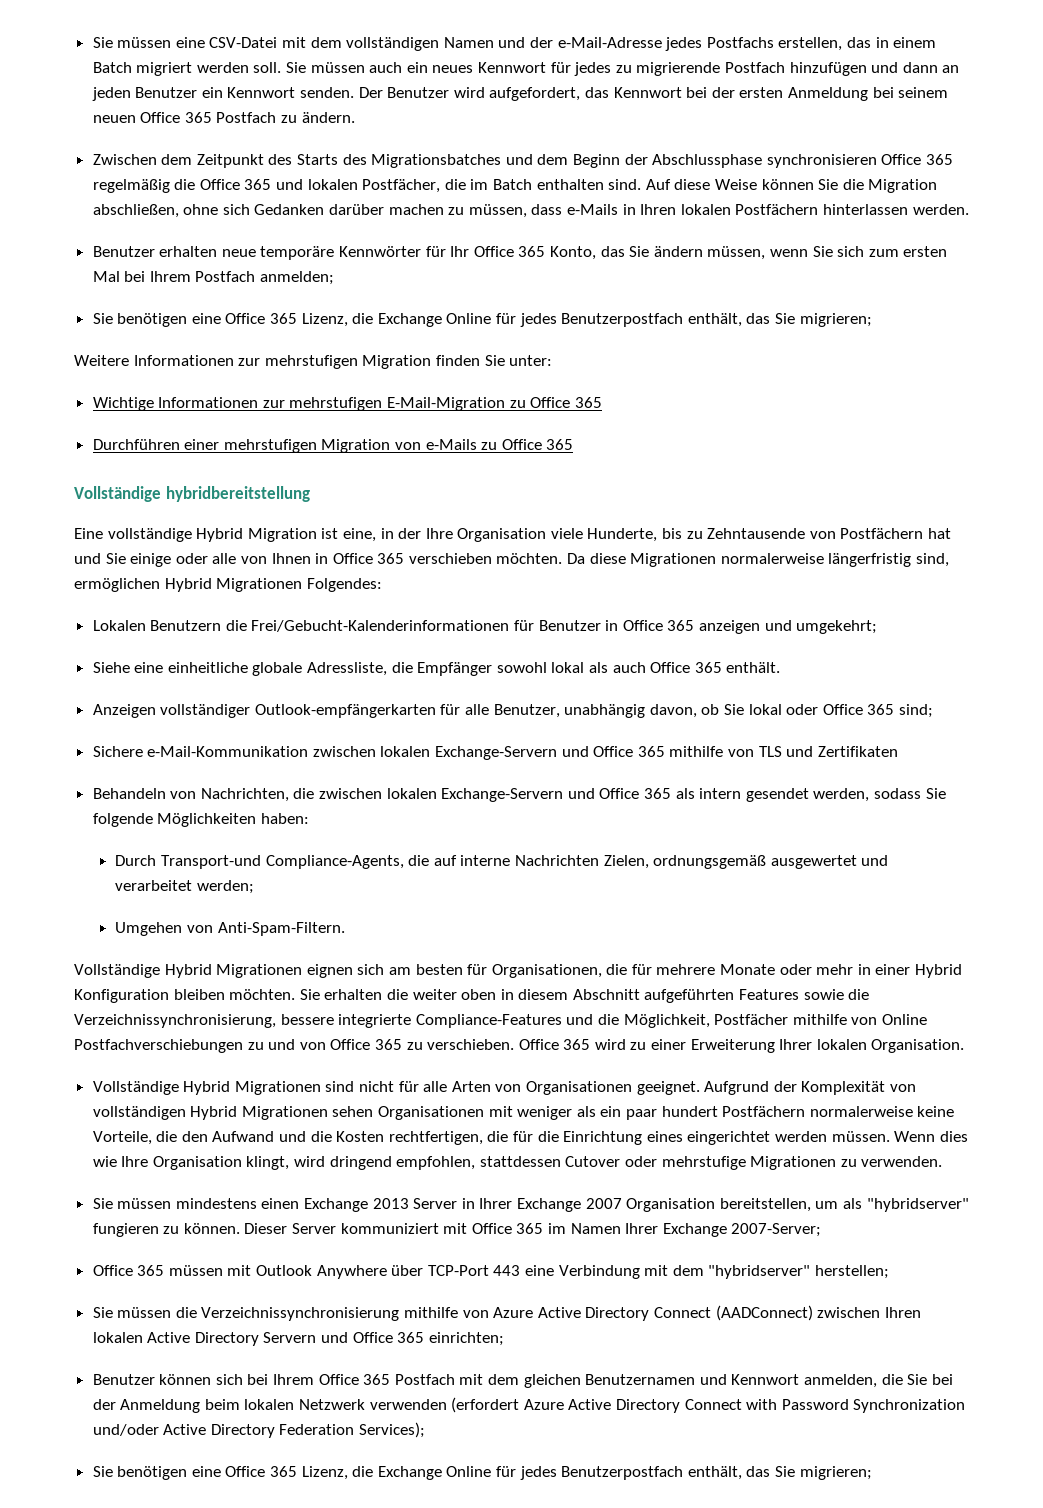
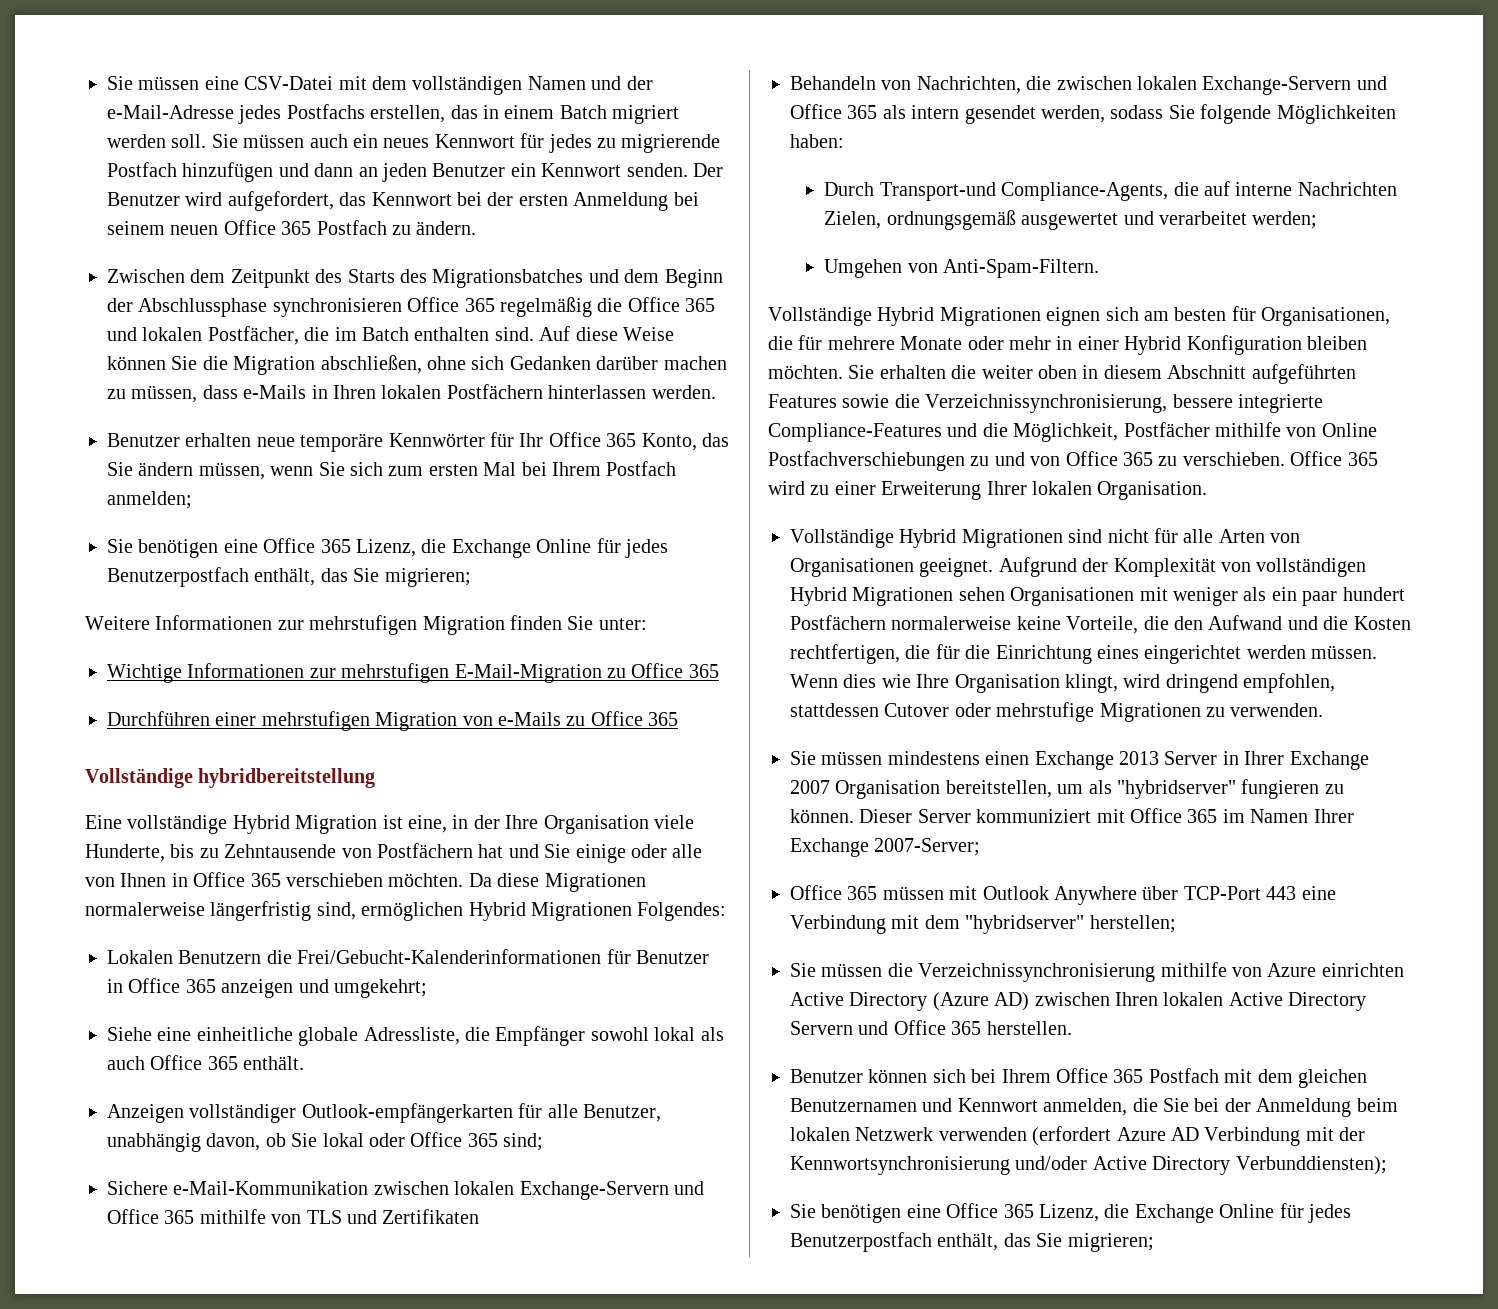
[537,1305,813,1321] Active Directory Connect (AADConnect) -> [1321,963,1404,977] [790,992,1030,1011] einrichten Active Directory (Azure AD)
[428,1332,504,1346] einrichten; -> [986,1021,1072,1035] herstellen.
[568,1399,966,1413] Active Directory Connect with Password Synchronization -> [1171,1127,1366,1146] [790,1156,1010,1175] AD Verbindung mit der Kennwortsynchronisierung
[279,1422,426,1438] Federation Services); -> [1235,1156,1387,1175] Verbunddiensten);

